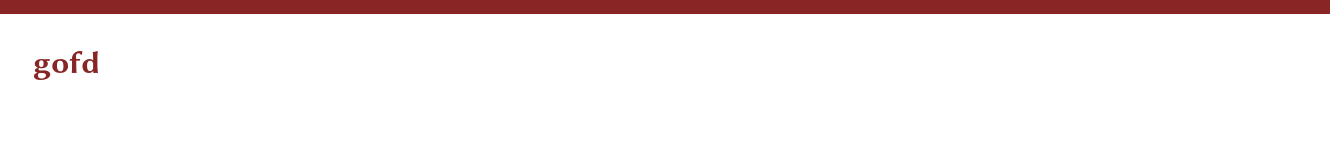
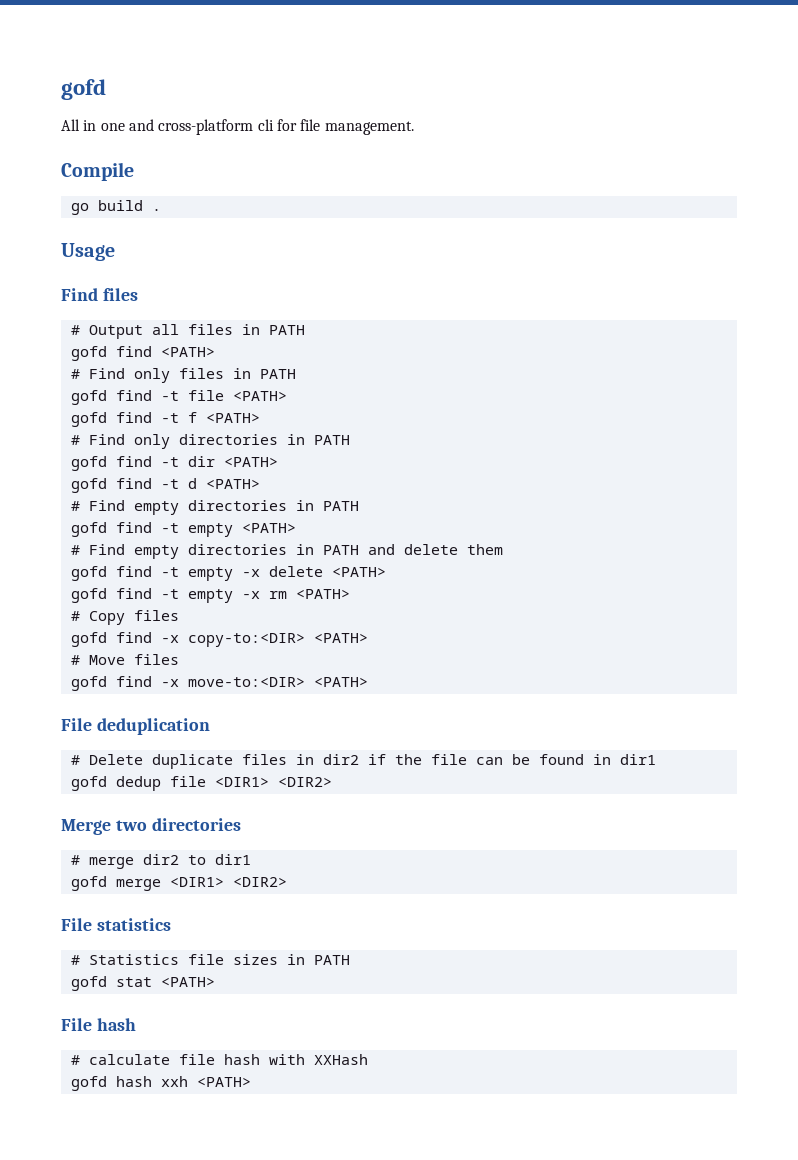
[33,51,100,80] gofd -> [61,79,106,100] [61,119,414,135] [61,162,134,181] [70,200,161,215] [61,243,115,261] [61,288,138,301] [70,324,305,339] [70,346,215,361] [70,368,296,383] [70,390,287,405] [70,412,260,427] [70,434,350,449] [70,456,278,471] [70,478,260,493] [70,500,359,515] [70,522,296,537] [70,544,503,559] [70,566,386,581] [70,588,350,603] [70,610,179,625] [70,632,368,647] [70,654,179,665] [70,676,368,691] [61,718,210,735] [70,754,656,769] [70,776,332,791] [61,818,241,835] [70,854,251,869] [70,876,287,891] [61,918,171,931] [70,954,350,965] [70,976,215,991] [61,1018,136,1031] [70,1054,368,1065] [70,1076,251,1091] gofd // All in one and cross-platform cli for file management. // Compile // go build . // Usage // Find files // # Output all files in PATH // gofd find <PATH> // # Find only files in PATH // gofd find -t file <PATH> // gofd find -t f <PATH> // # Find only directories in PATH // gofd find -t dir <PATH> // gofd find -t d <PATH> // # Find empty directories in PATH // gofd find -t empty <PATH> // # Find empty directories in PATH and delete them // gofd find -t empty -x delete <PATH> // gofd find -t empty -x rm <PATH> // # Copy files // gofd find -x copy-to:<DIR> <PATH> // # Move files // gofd find -x move-to:<DIR> <PATH> // File deduplication // # Delete duplicate files in dir2 if the file can be found in dir1 // gofd dedup file <DIR1> <DIR2> // Merge two directories // # merge dir2 to dir1 // gofd merge <DIR1> <DIR2> // File statistics // # Statistics file sizes in PATH // gofd stat <PATH> // File hash // # calculate file hash with XXHash // gofd hash xxh <PATH>

